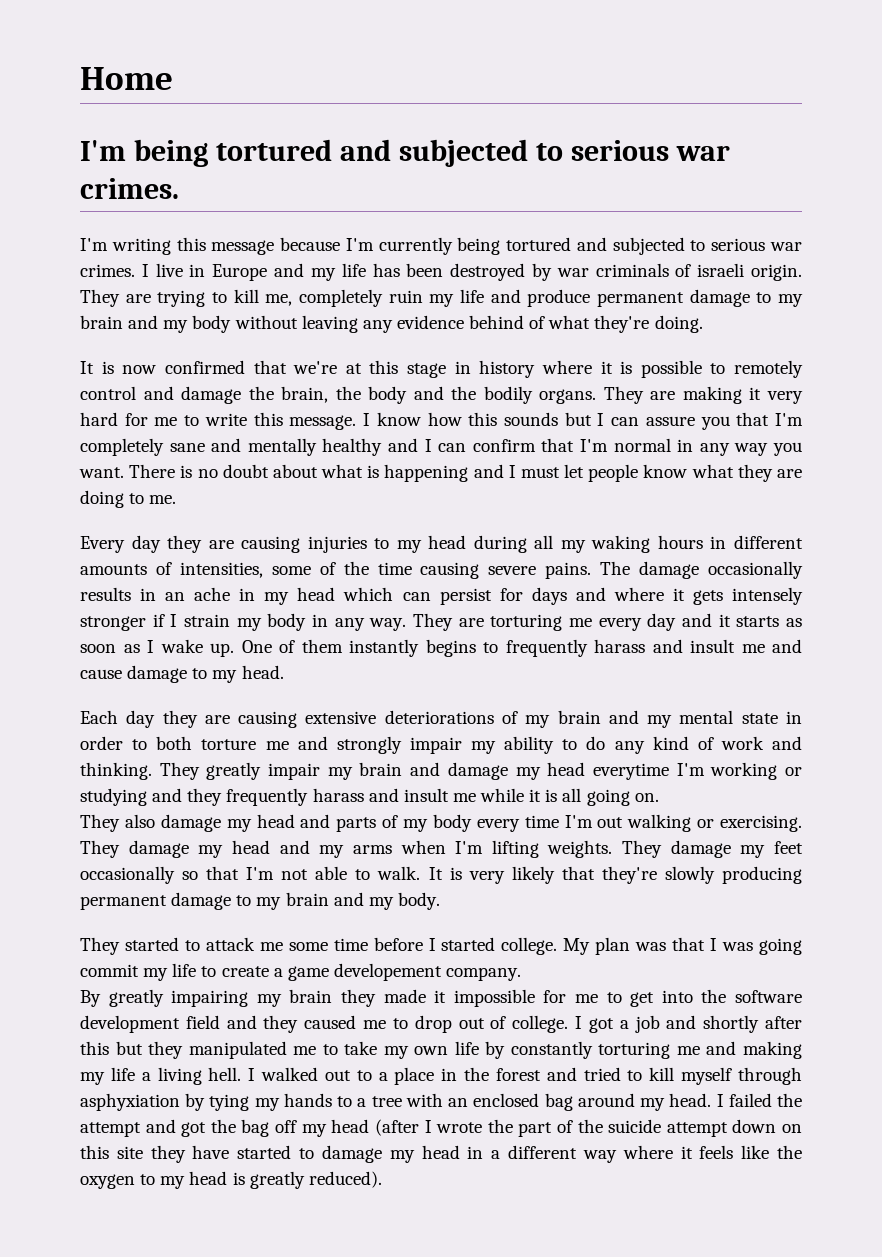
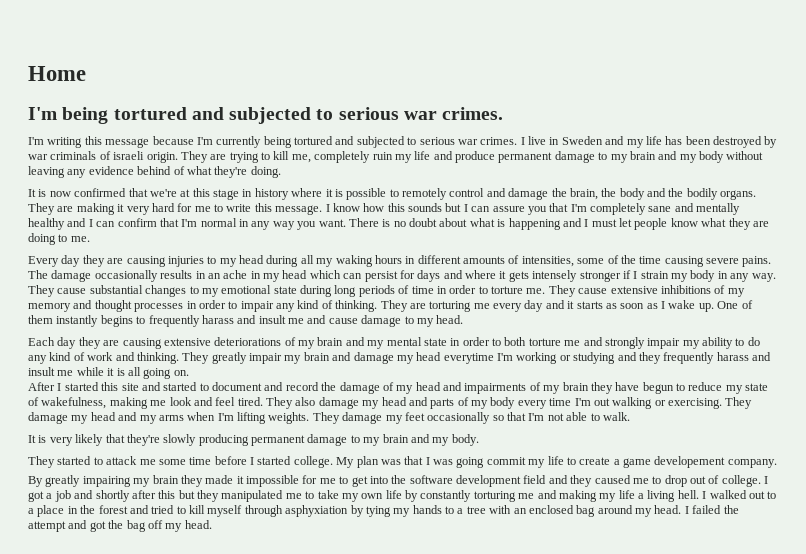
[212,264,268,281] Europe -> [561,136,603,145] Sweden
(453, 622) none -> [57,285,745,297] [28,300,408,312] cause substantial changes to my emotional state during long periods of time in order to torture me. They cause extensive inhibitions of my memory and thought processes in order to impair any kind of thinking. They
(659, 797) none -> [28,382,769,394] [28,397,263,409] After I started this site and started to document and record the damage of my head and impairments of my brain they have begun to reduce my state of wakefulness, making me look and feel tired.
(421, 873) none -> (630, 416) //
[331,1119,802,1137] [80,1145,803,1163] [80,1171,382,1189] head (after I wrote the part of the suicide attempt down on this site they have started to damage my head in a different way where it feels like the oxygen to my head is greatly reduced). -> [184,520,212,529] head.

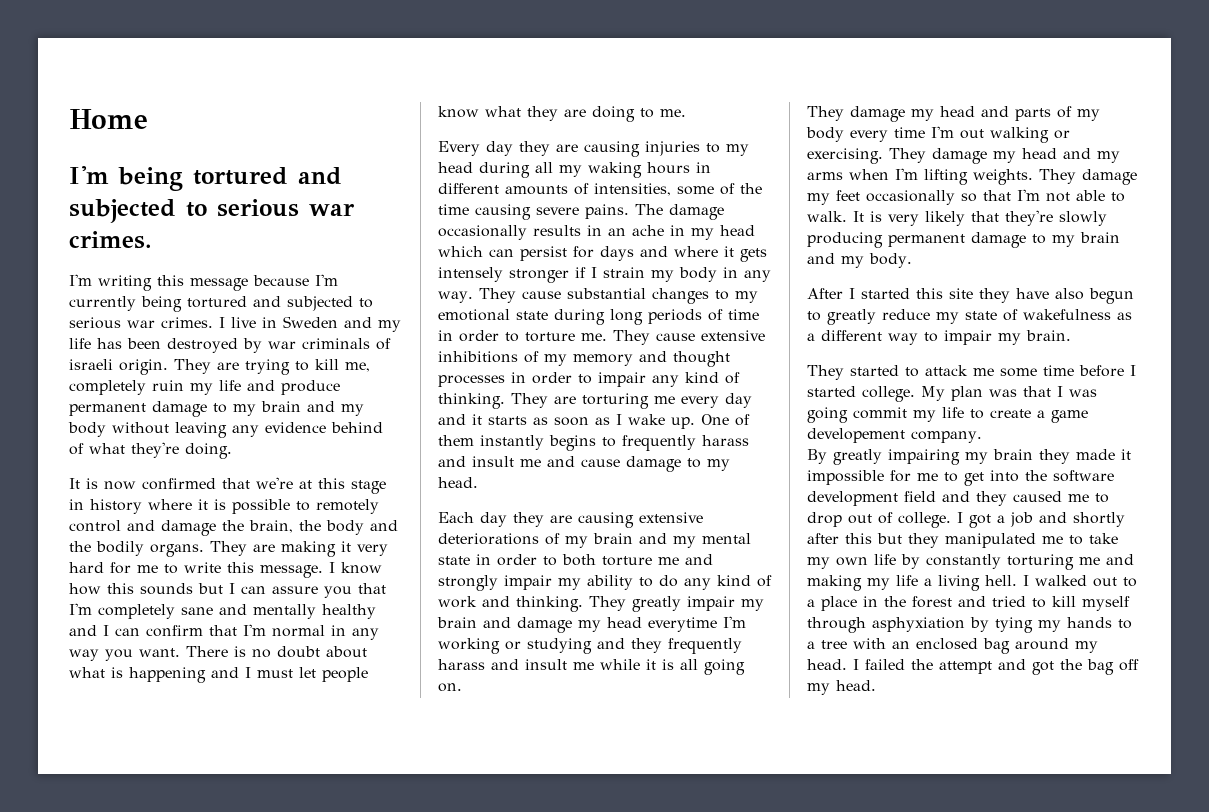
[28,382,769,394] [28,397,316,409] After I started this site and started to document and record the damage of my head and impairments of my brain they have begun to reduce my state of wakefulness, making me look and feel tired. They also -> [807,106,844,121] They
(630, 416) // -> (847, 216) none
(479, 440) none -> [807,288,1134,304] [807,309,1132,325] [807,330,1071,345] // After I started this site they have also begun to greatly reduce my state of wakefulness as a different way to impair my brain.

